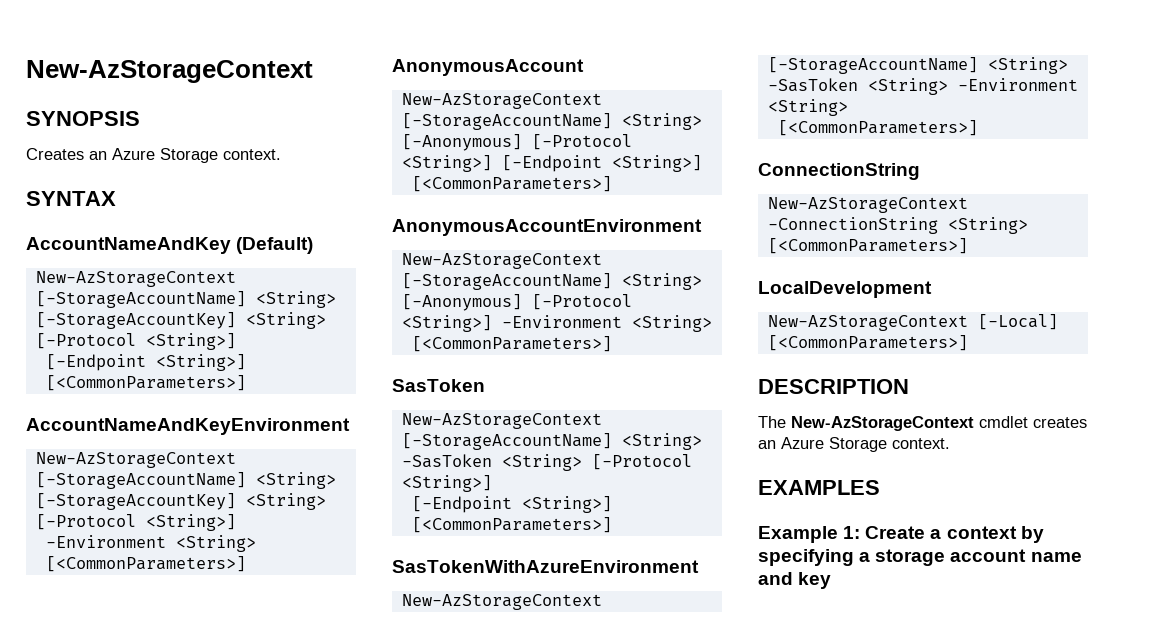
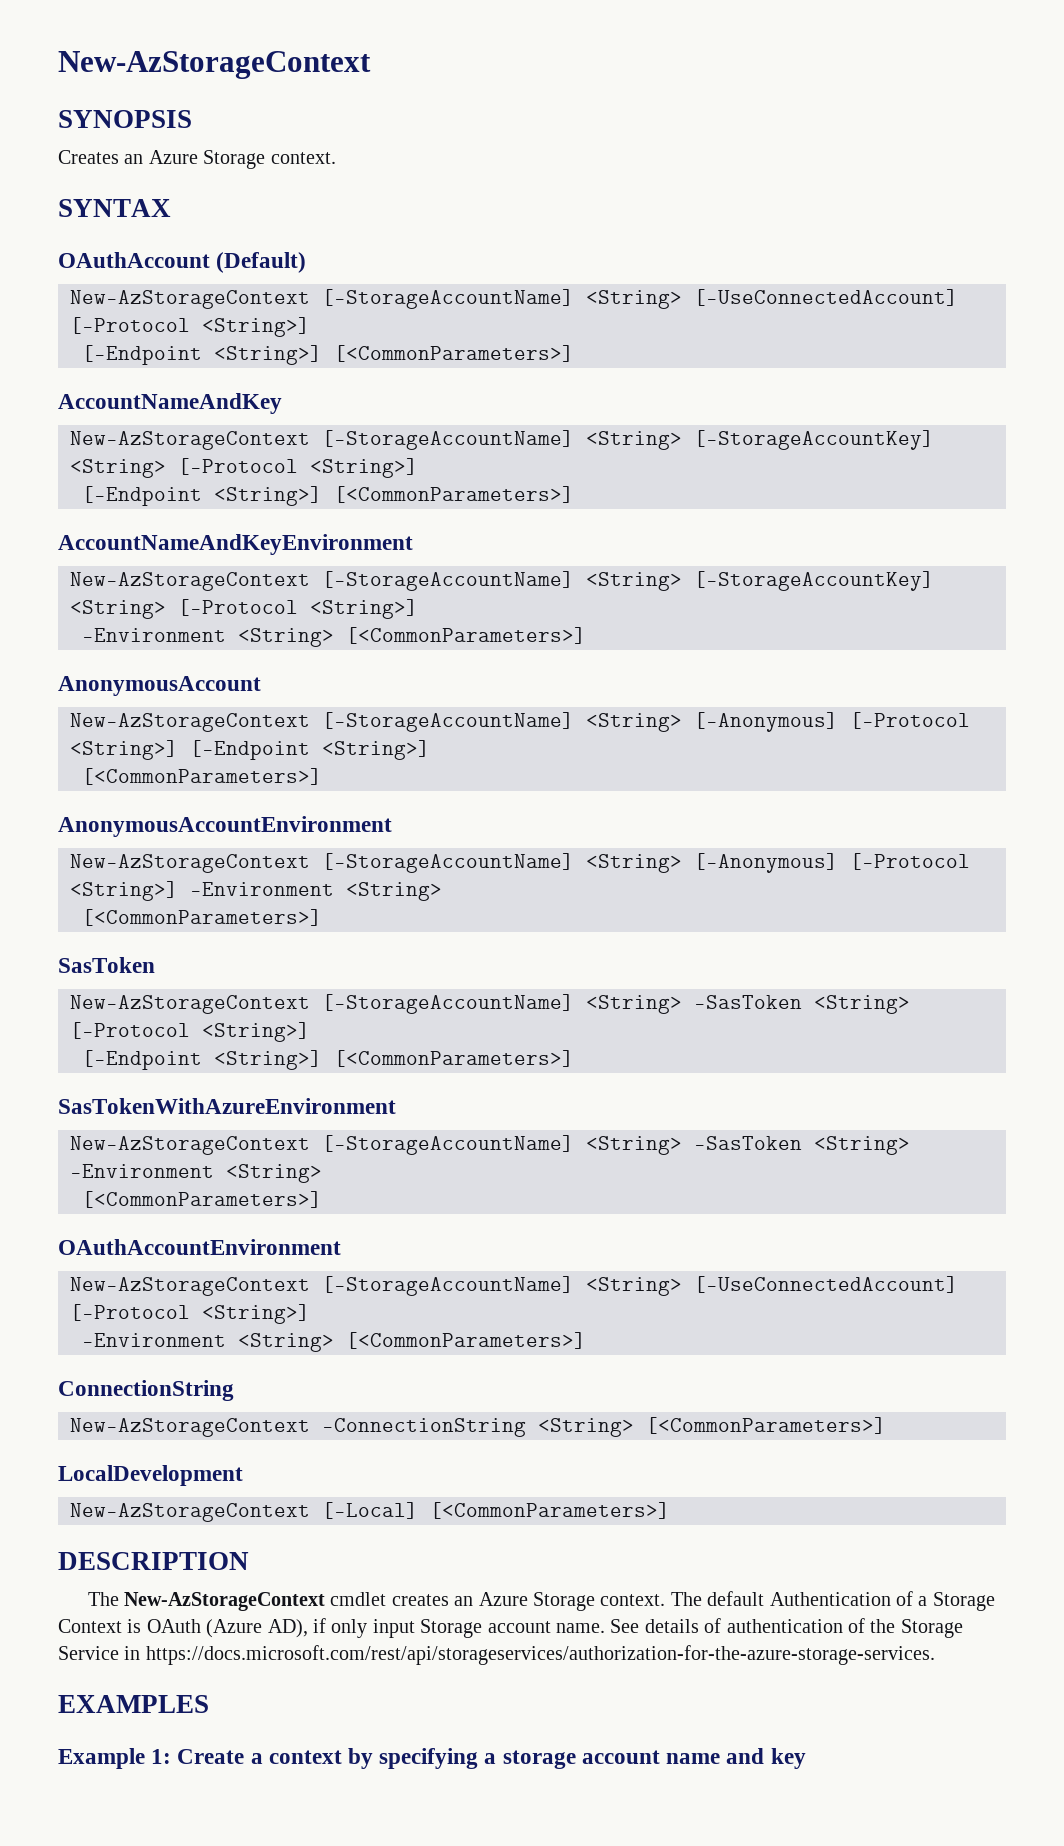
(116, 198) none -> [58,252,307,273] [70,289,958,309] [70,317,310,337] [82,345,574,365] // OAuthAccount (Default) // New-AzStorageContext [-StorageAccountName] <String> [-UseConnectedAccount] [-Protocol <String>] // [-Endpoint <String>] [<CommonParameters>]
[236,237,314,254] (Default) -> (282, 403) none
(978, 128) none -> [58,1239,341,1255] [70,1276,958,1296] [70,1304,310,1324] [82,1332,586,1352] // OAuthAccountEnvironment // New-AzStorageContext [-StorageAccountName] <String> [-UseConnectedAccount] [-Protocol <String>] // -Environment <String> [<CommonParameters>]
(950, 443) none -> [670,1591,995,1611] [58,1618,963,1638] [58,1645,935,1665] The default Authentication of a Storage Context is OAuth (Azure AD), if only input Storage account name. See details of authentication of the Storage Service in https://docs.microsoft.com/rest/api/storageservices/authorization-for-the-azure-storage-services.

